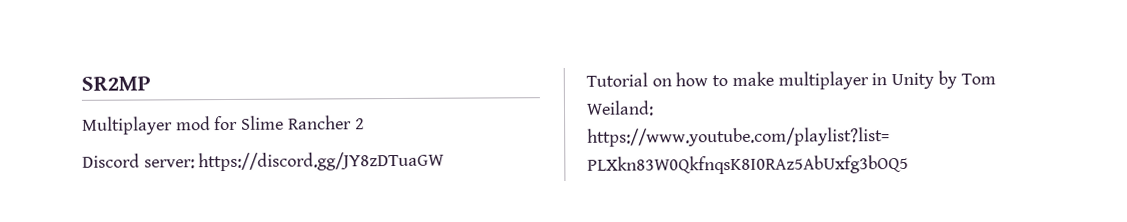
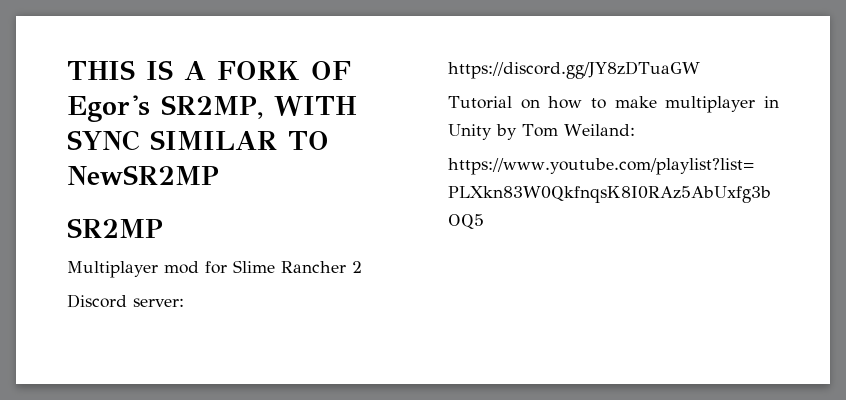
(81, 83) none -> [67,60,351,80] [67,95,357,122] [67,130,329,151] [67,165,219,185] THIS IS A FORK OF Egor's SR2MP, WITH SYNC SIMILAR TO NewSR2MP //

